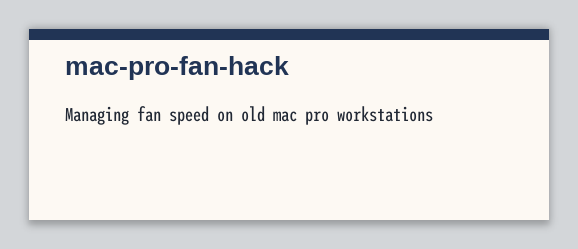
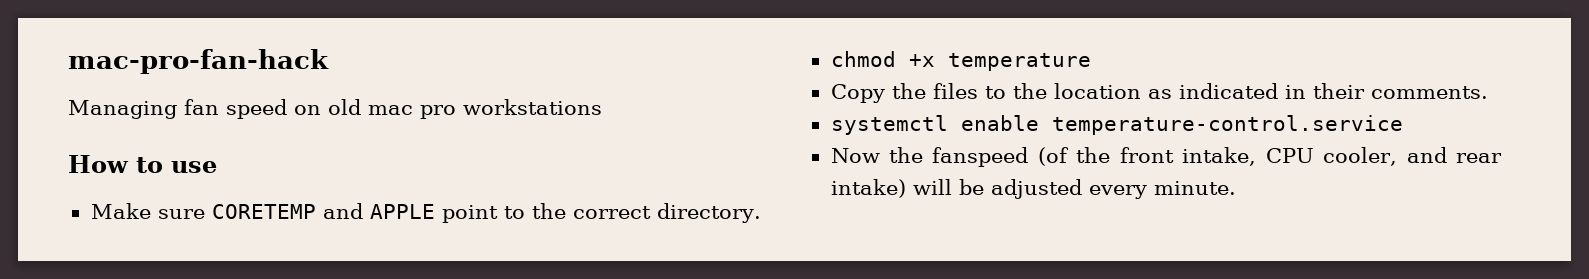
(433, 114) none -> [68,155,217,173] [90,203,761,223] [830,51,1091,71] [830,83,1488,103] [830,115,1403,135] [830,147,1502,167] [830,179,1236,199] // How to use // Make sure CORETEMP and APPLE point to the correct directory. // chmod +x temperature // Copy the files to the location as indicated in their comments. // systemctl enable temperature-control.service // Now the fanspeed (of the front intake, CPU cooler, and rear intake) will be adjusted every minute.

